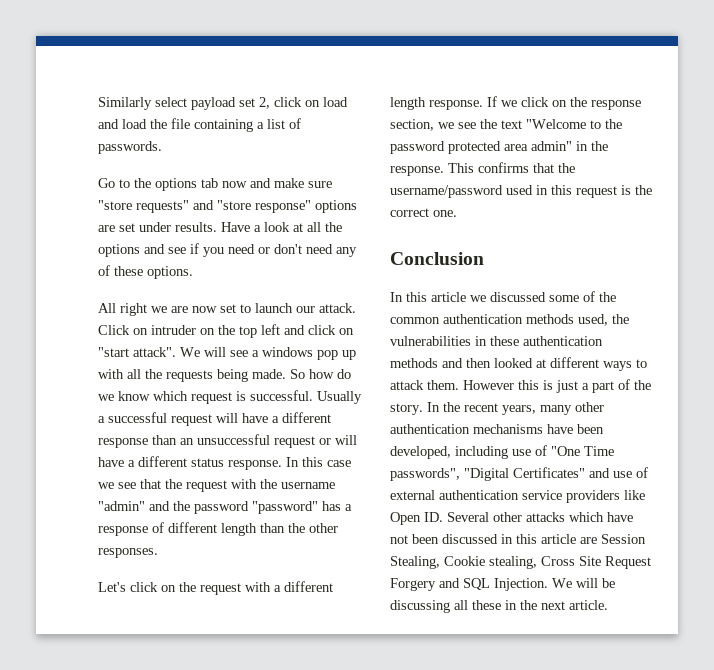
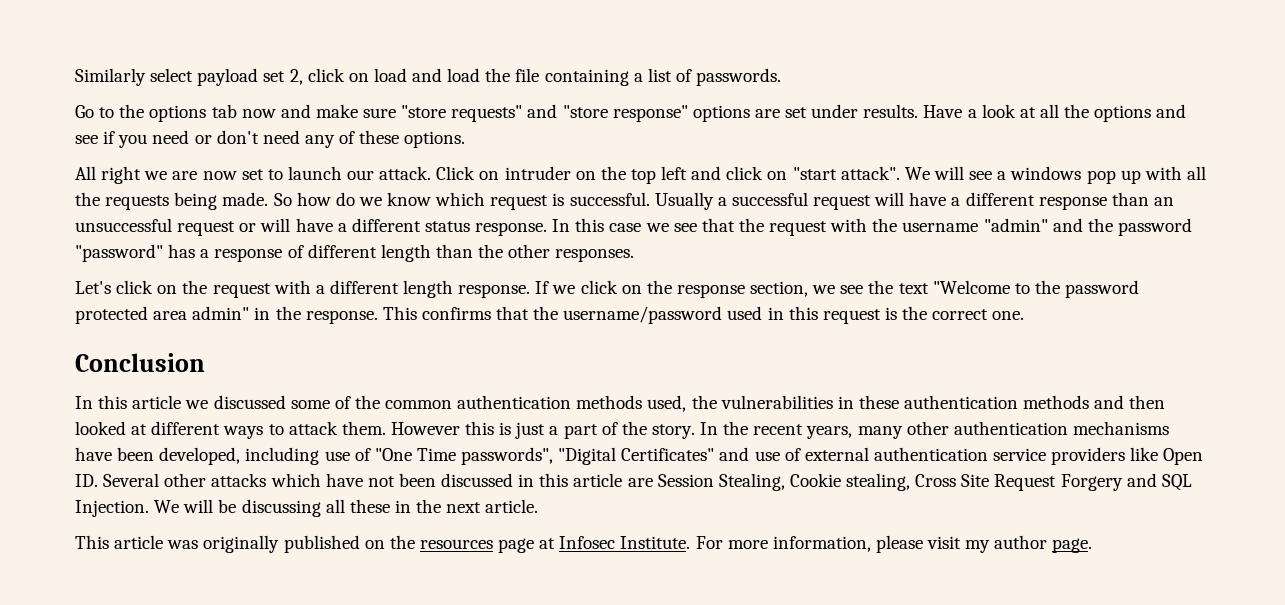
(608, 605) none -> [75,535,1093,553] // This article was originally published on the resources page at Infosec Institute. For more information, please visit my author page.

